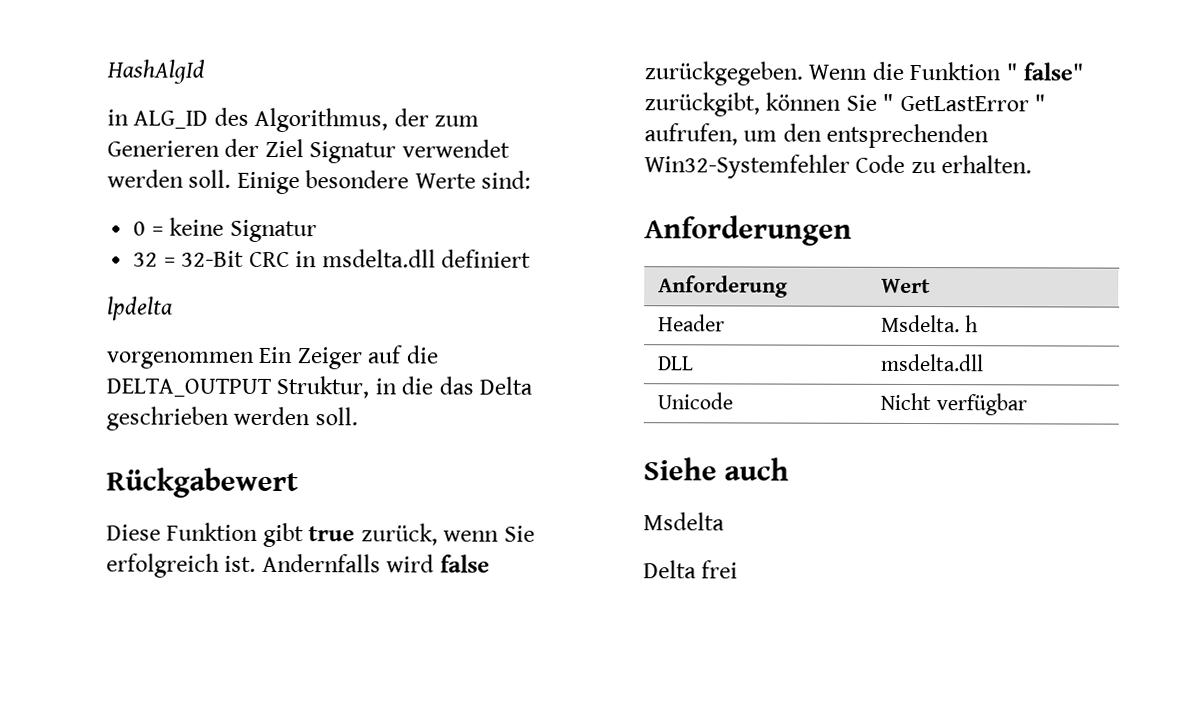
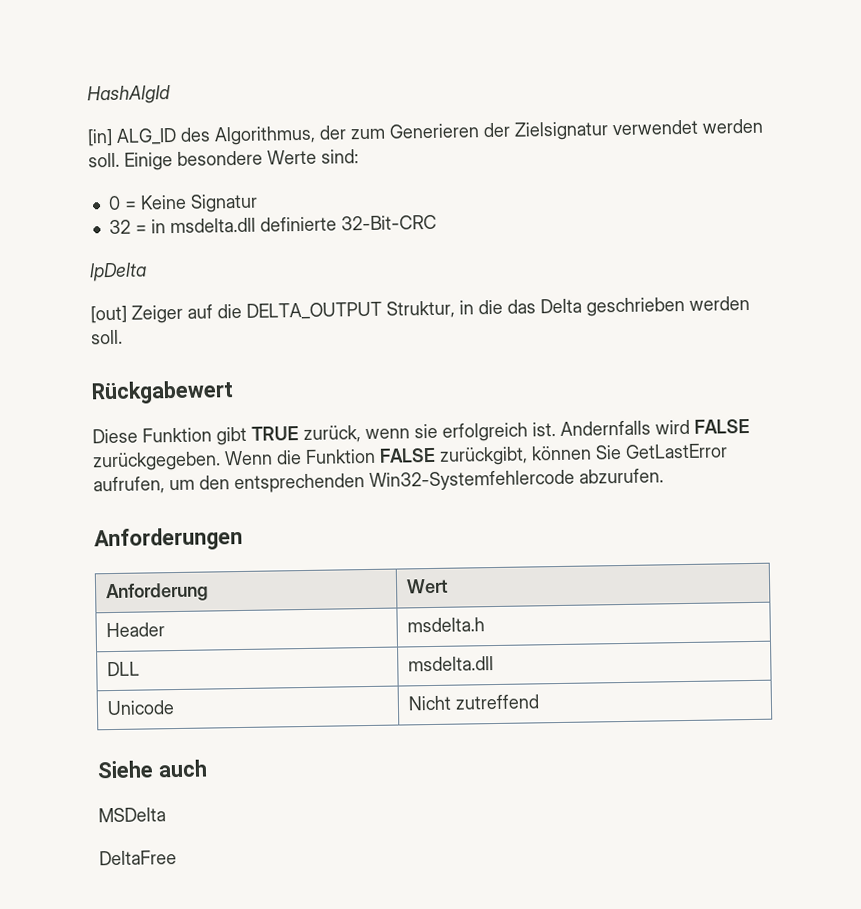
[107,109,129,126] in -> [87,128,113,147] [in]
[264,138,397,164] Ziel Signatur -> [514,121,609,141] Zielsignatur
[169,217,225,236] keine -> [139,194,187,210] Keine
[181,249,532,268] [107,296,173,321] [106,346,294,369] 32-Bit CRC in msdelta.dll definiert // lpdelta // vorgenommen Ein -> [150,214,437,234] [89,262,147,282] [90,305,127,324] in msdelta.dll definierte 32-Bit-CRC // lpDelta // [out]
[308,526,356,542] true -> [251,426,299,441] TRUE
[503,525,535,542] Sie -> [414,423,438,439] sie
[439,554,490,573] false -> [694,418,750,434] FALSE
[1005,62,1085,81] " false" -> [379,447,436,463] FALSE
[882,93,1047,112] " GetLastError " -> [625,443,728,459] GetLastError
[644,154,1033,179] Win32-Systemfehler Code zu erhalten. -> [369,468,664,491] Win32-Systemfehlercode abzurufen.
[881,314,980,333] Msdelta. h -> [406,617,485,633] msdelta.h
[936,393,1028,416] verfügbar -> [454,694,540,710] zutreffend
[643,512,725,531] [643,560,739,579] Msdelta // Delta frei -> [98,807,166,823] [99,850,177,866] MSDelta // DeltaFree

